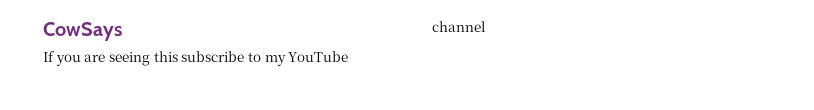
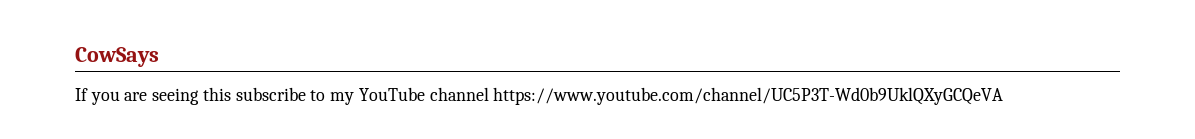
(486, 26) none -> [493,87,1004,105] https://www.youtube.com/channel/UC5P3T-Wd0b9UklQXyGCQeVA

